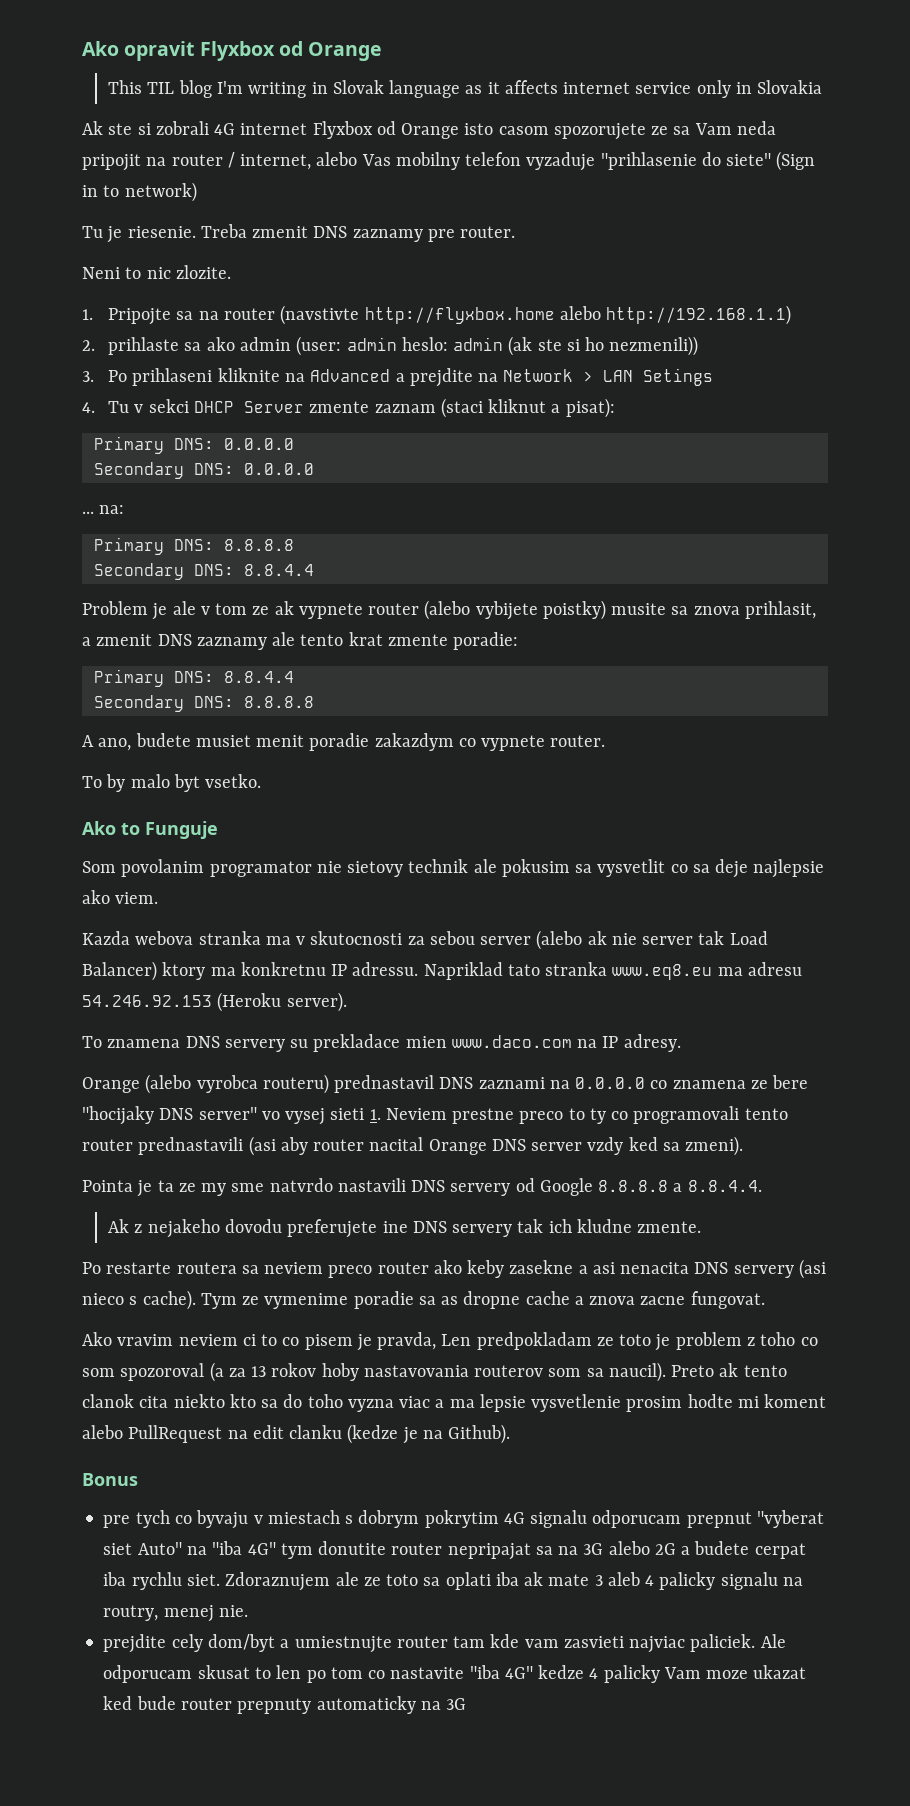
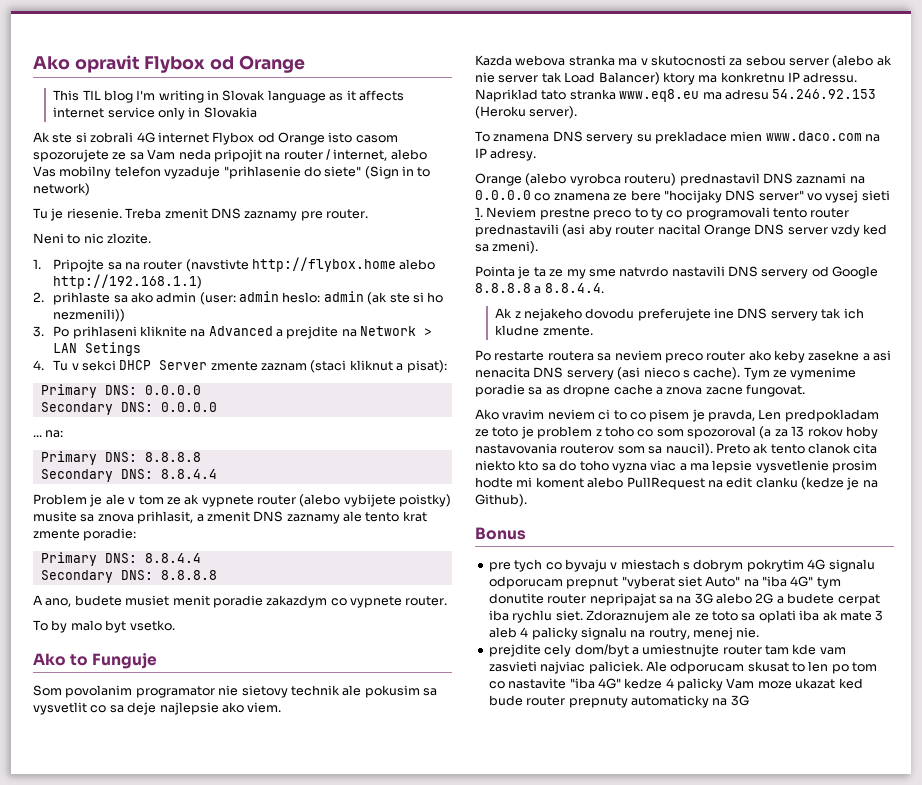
[199,41,275,61] Flyxbox -> [144,56,206,73] Flybox
[312,121,373,139] Flyxbox -> [212,132,255,145] Flybox
[364,307,555,324] http://flyxbox.home -> [252,257,397,272] http://flybox.home

